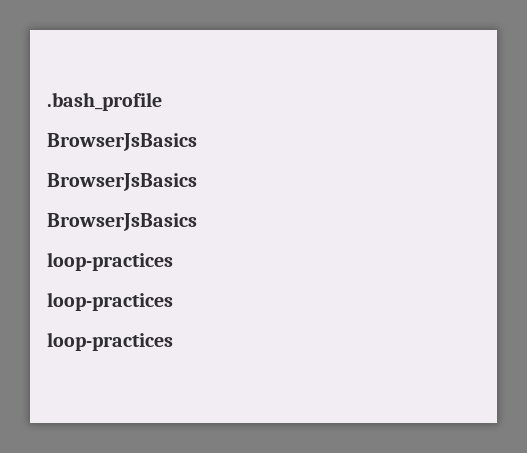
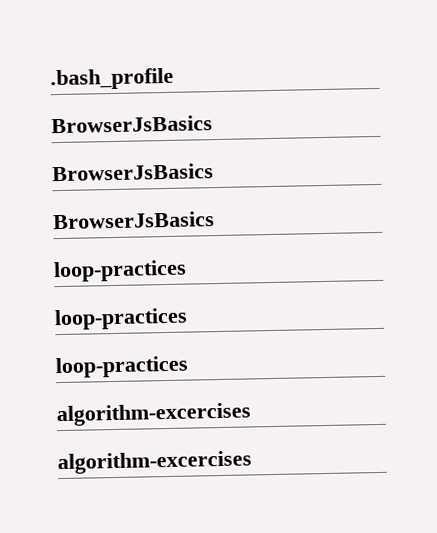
(173, 341) none -> [56,402,251,427] [57,450,252,475] // algorithm-excercises // algorithm-excercises

